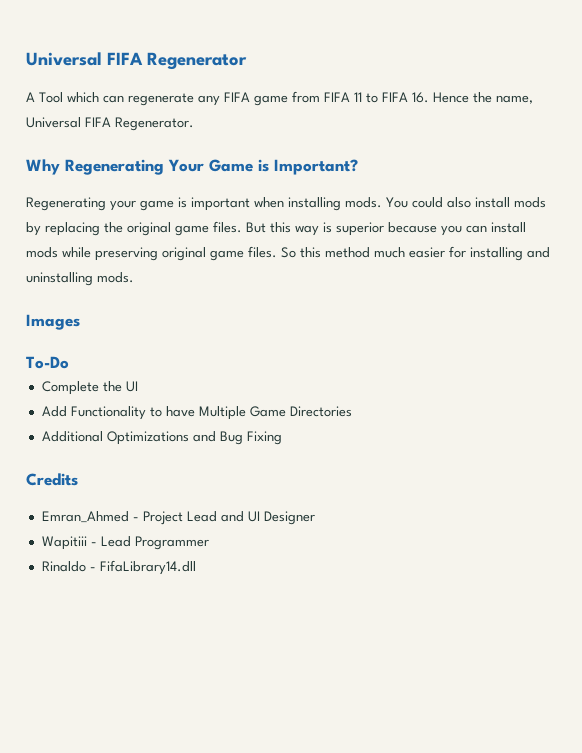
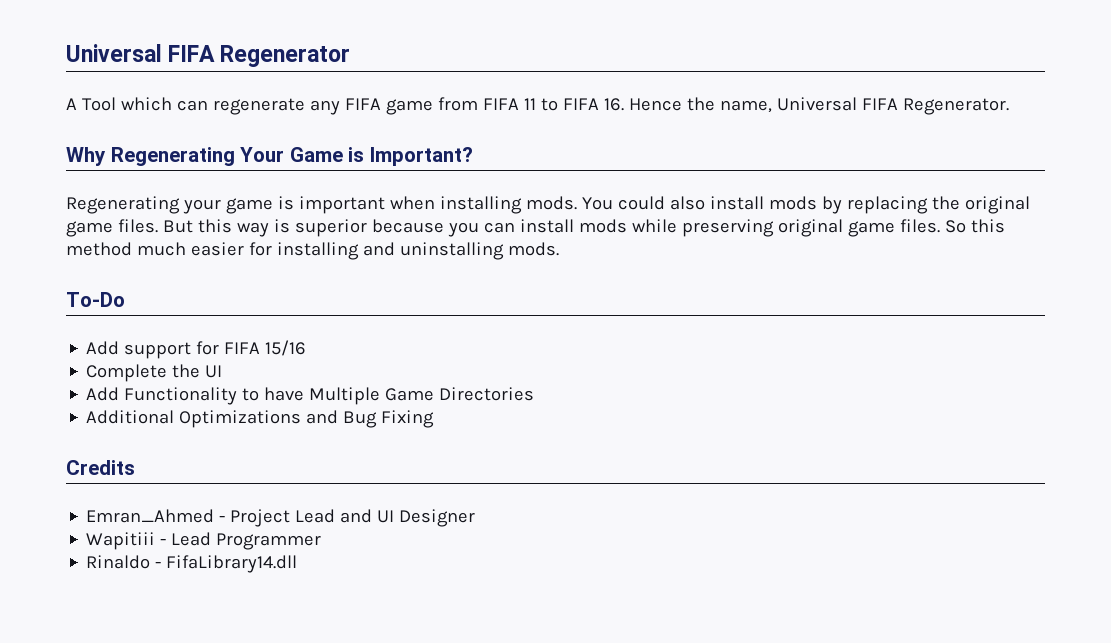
[26,314,80,330] [26,356,69,369] Images // To-Do -> [66,292,125,307] [86,340,307,359] To-Do // Add support for FIFA 15/16

